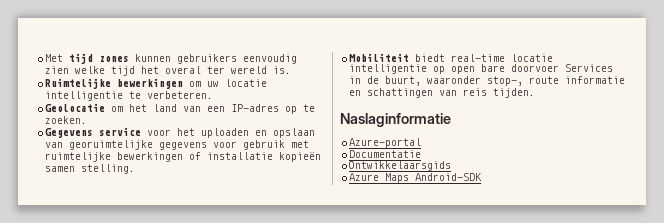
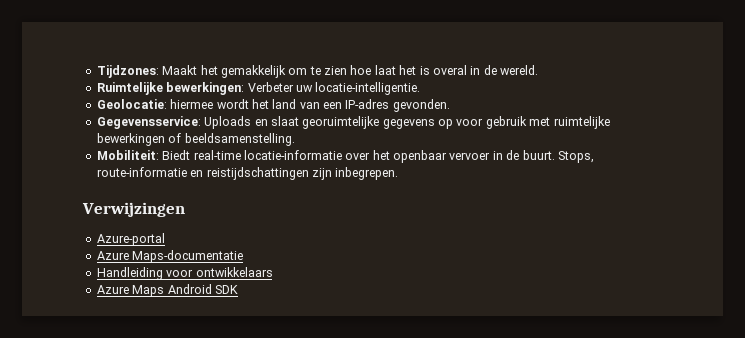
[45,53,298,64] [45,66,292,76] [45,78,268,89] [45,91,214,101] [45,103,124,112] Met tijd zones kunnen gebruikers eenvoudig zien welke tijd het overal ter wereld is. // Ruimtelijke bewerkingen om uw locatie intelligentie te verbeteren. // Geolocatie om -> [96,65,538,78] [96,82,421,95] [96,99,249,109] Tijdzones: Maakt het gemakkelijk om te zien hoe laat het is overal in de wereld. // Ruimtelijke bewerkingen: Verbeter uw locatie-intelligentie. // Geolocatie: hiermee wordt
[285,104,316,114] [45,116,88,124] [45,127,316,138] [45,142,64,148] op te zoeken. // Gegevens service voor het uploaden en opslaan van -> [392,99,450,112] [96,116,299,129] gevonden. // Gegevensservice: Uploads en slaat
(208, 146) none -> [438,119,453,129] op
[207,152,322,162] [45,164,136,174] [349,53,554,62] [349,64,614,74] [349,76,626,86] [349,88,536,98] [340,113,451,127] [349,138,422,148] [349,150,422,158] [349,161,452,171] installatie kopieën samen stelling. // Mobiliteit biedt real-time locatie intelligentie op open bare doorvoer Services in de buurt, waaronder stop-, route informatie en schattingen van reis tijden. // Naslaginformatie // Azure-portal // Documentatie // Ontwikkelaarsgids -> [184,133,295,146] [96,150,594,163] [96,167,399,180] [82,202,185,217] [96,233,165,246] [96,250,244,263] [96,267,273,280] beeldsamenstelling. // Mobiliteit: Biedt real-time locatie-informatie over het openbaar vervoer in de buurt. Stops, route-informatie en reistijdschattingen zijn inbegrepen. // Verwijzingen // Azure-portal // Azure Maps-documentatie // Handleiding voor ontwikkelaars
[415,173,483,181] Android-SDK -> [167,284,238,294] Android SDK

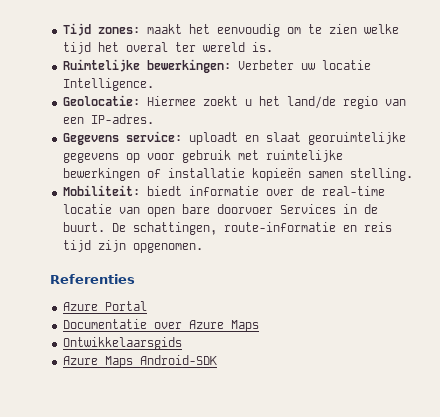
[96,65,538,78] Tijdzones: Maakt het gemakkelijk om te zien hoe laat het is overal in de wereld. -> [62,23,399,37] [62,42,273,54] Tijd zones: maakt het eenvoudig om te zien welke tijd het overal ter wereld is.
[315,82,421,95] locatie-intelligentie. -> [321,60,371,70] [62,78,154,91] locatie Intelligence.
[170,99,450,112] [96,116,252,129] hiermee wordt het land van een IP-adres gevonden. // Gegevensservice: Uploads -> [146,96,406,109] [62,114,154,124] [62,131,238,145] Hiermee zoekt u het land/de regio van een IP-adres. // Gegevens service: uploadt
[184,133,295,146] [96,150,594,163] [96,167,399,180] [82,202,185,217] [96,233,165,246] [96,250,244,263] [96,267,273,280] [96,284,238,297] beeldsamenstelling. // Mobiliteit: Biedt real-time locatie-informatie over het openbaar vervoer in de buurt. Stops, route-informatie en reistijdschattingen zijn inbegrepen. // Verwijzingen // Azure-portal // Azure Maps-documentatie // Handleiding voor ontwikkelaars // Azure Maps Android SDK -> [167,168,413,181] [62,185,385,196] [62,204,378,217] [62,222,392,235] [62,240,203,253] [50,274,135,284] [62,301,147,311] [62,319,259,332] [62,337,182,350] [62,355,217,368] installatie kopieën samen stelling. // Mobiliteit: biedt informatie over de real-time locatie van open bare doorvoer Services in de buurt. De schattingen, route-informatie en reis tijd zijn opgenomen. // Referenties // Azure Portal // Documentatie over Azure Maps // Ontwikkelaarsgids // Azure Maps Android-SDK

